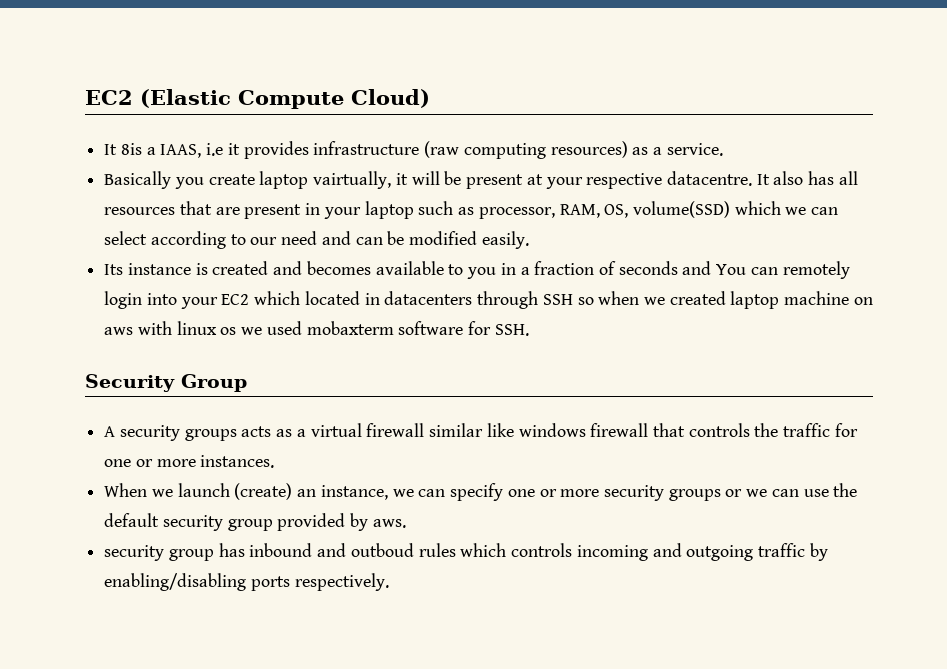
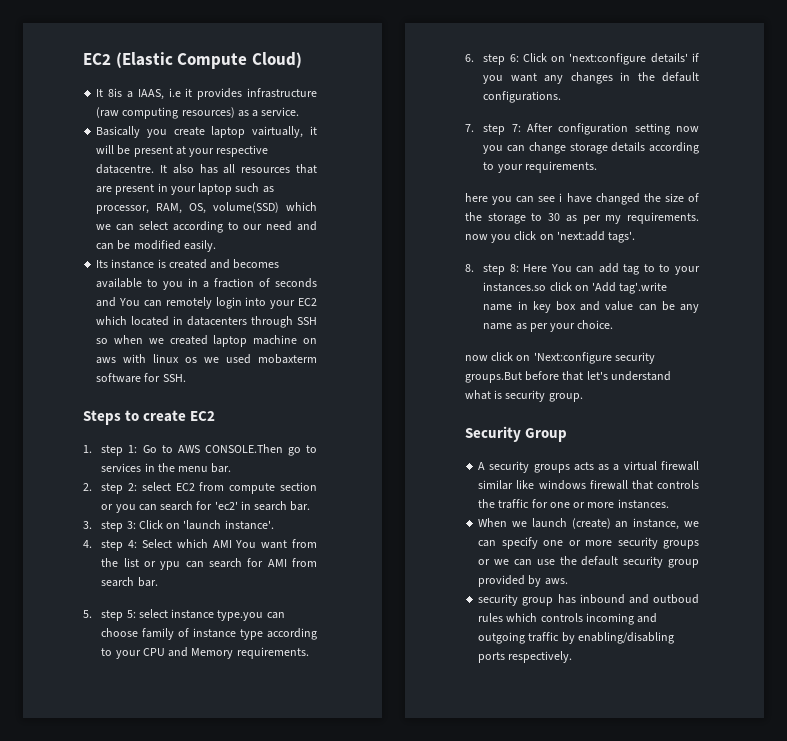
(529, 330) none -> [83,410,216,425] [83,444,317,456] [101,463,232,473] [83,482,317,494] [101,501,311,513] [83,520,274,532] [83,539,317,551] [101,558,317,570] [101,577,158,587] [83,609,285,621] [101,628,317,640] [101,647,309,659] [465,53,699,65] [483,72,699,84] [483,91,562,103] [465,123,699,135] [483,142,699,154] [483,161,597,173] [465,193,699,205] [465,212,699,224] [465,231,636,243] [465,263,700,275] [483,282,668,294] [483,301,699,313] [483,320,614,332] [465,352,655,364] [465,371,671,383] [465,390,583,402] // Steps to create EC2 // 1. step 1: Go to AWS CONSOLE.Then go to services in the menu bar. // 2. step 2: select EC2 from compute section or you can search for 'ec2' in search bar. // 3. step 3: Click on 'launch instance'. // 4. step 4: Select which AMI You want from the list or ypu can search for AMI from search bar. // 5. step 5: select instance type.you can choose family of instance type according to your CPU and Memory requirements. // 6. step 6: Click on 'next:configure details' if you want any changes in the default configurations. // 7. step 7: After configuration setting now you can change storage details according to your requirements. // here you can see i have changed the size of the storage to 30 as per my requirements. now you click on 'next:add tags'. // 8. step 8: Here You can add tag to to your instances.so click on 'Add tag'.write name in key box and value can be any name as per your choice. // now click on 'Next:configure security groups.But before that let's understand what is security group.

